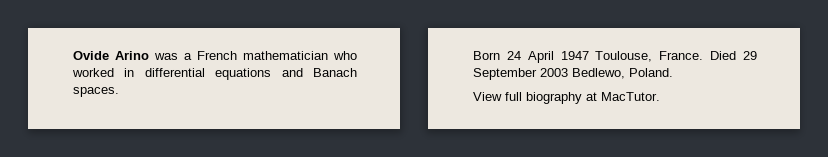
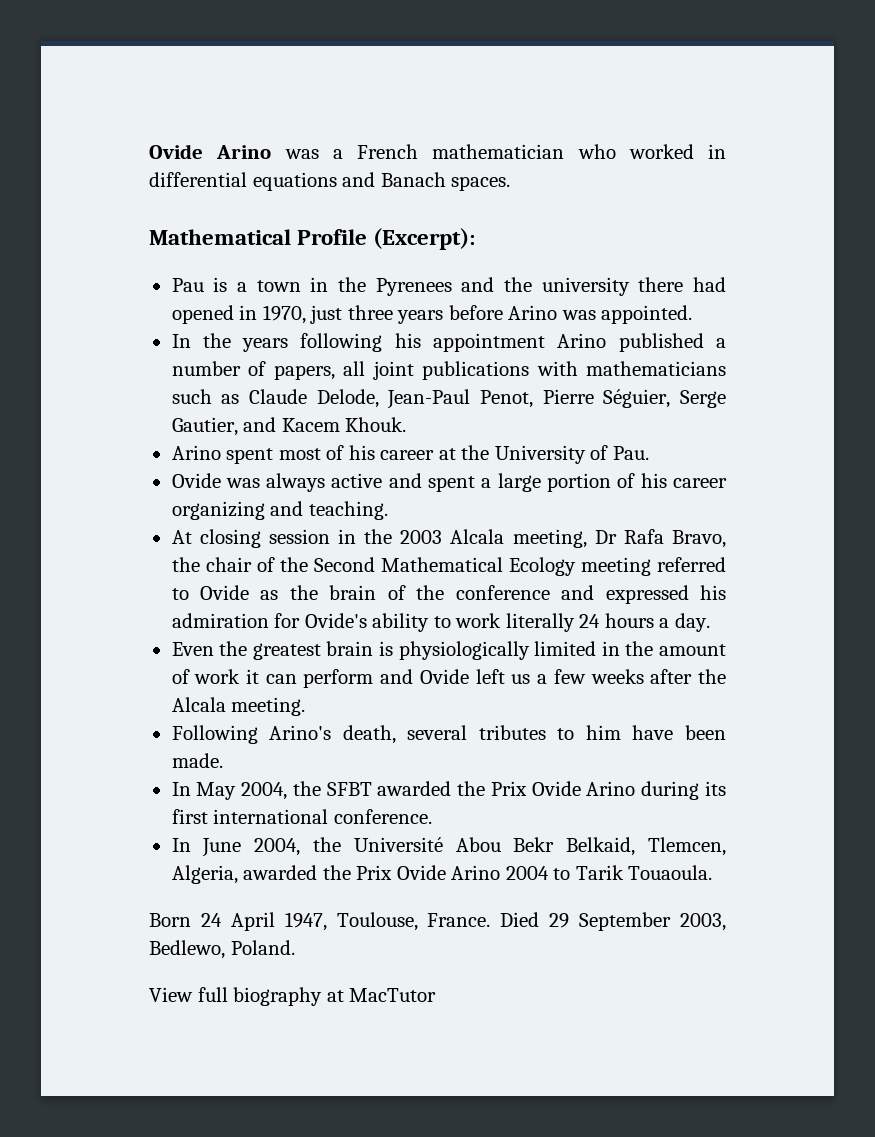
(119, 92) none -> [149,228,476,250] [171,277,727,296] [171,305,693,324] [171,333,727,352] [171,361,726,380] [171,389,727,409] [171,417,407,436] [171,445,649,464] [171,473,728,492] [171,501,388,520] [171,529,726,548] [171,557,727,576] [171,585,726,604] [171,613,710,632] [171,641,726,660] [171,669,726,688] [171,697,306,716] [171,725,727,744] [171,753,223,768] [171,781,726,800] [171,809,432,824] [171,837,727,857] [171,865,713,884] // Mathematical Profile (Excerpt): // Pau is a town in the Pyrenees and the university there had opened in 1970, just three years before Arino was appointed. // In the years following his appointment Arino published a number of papers, all joint publications with mathematicians such as Claude Delode, Jean-Paul Penot, Pierre Séguier, Serge Gautier, and Kacem Khouk. // Arino spent most of his career at the University of Pau. // Ovide was always active and spent a large portion of his career organizing and teaching. // At closing session in the 2003 Alcala meeting, Dr Rafa Bravo, the chair of the Second Mathematical Ecology meeting referred to Ovide as the brain of the conference and expressed his admiration for Ovide's ability to work literally 24 hours a day. // Even the greatest brain is physiologically limited in the amount of work it can perform and Ovide left us a few weeks after the Alcala meeting. // Following Arino's death, several tributes to him have been made. // In May 2004, the SFBT awarded the Prix Ovide Arino during its first international conference. // In June 2004, the Université Abou Bekr Belkaid, Tlemcen, Algeria, awarded the Prix Ovide Arino 2004 to Tarik Touaoula.
[560,51,589,60] 1947 -> [284,912,327,931] 1947,
[540,68,568,77] 2003 -> [680,913,727,931] 2003,
[601,92,660,101] MacTutor. -> [349,988,437,1002] MacTutor

